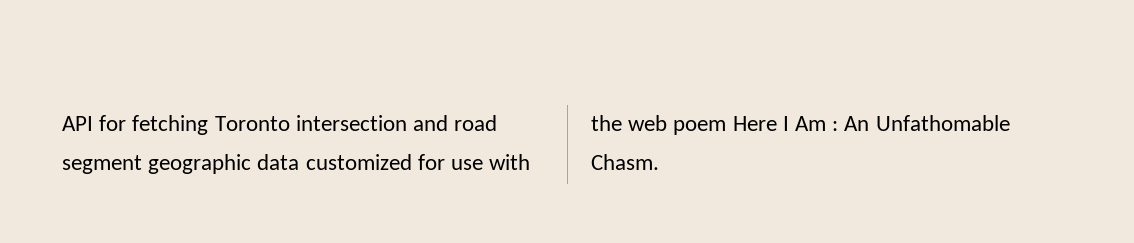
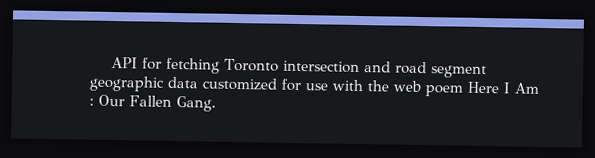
[844,115,1010,131] [591,154,659,170] An Unfathomable Chasm. -> [98,94,216,112] Our Fallen Gang.

